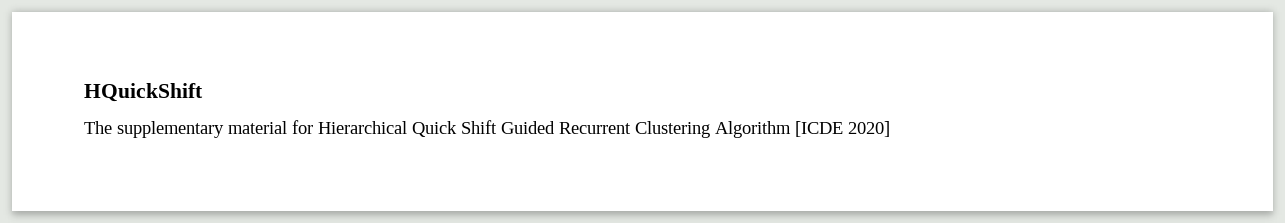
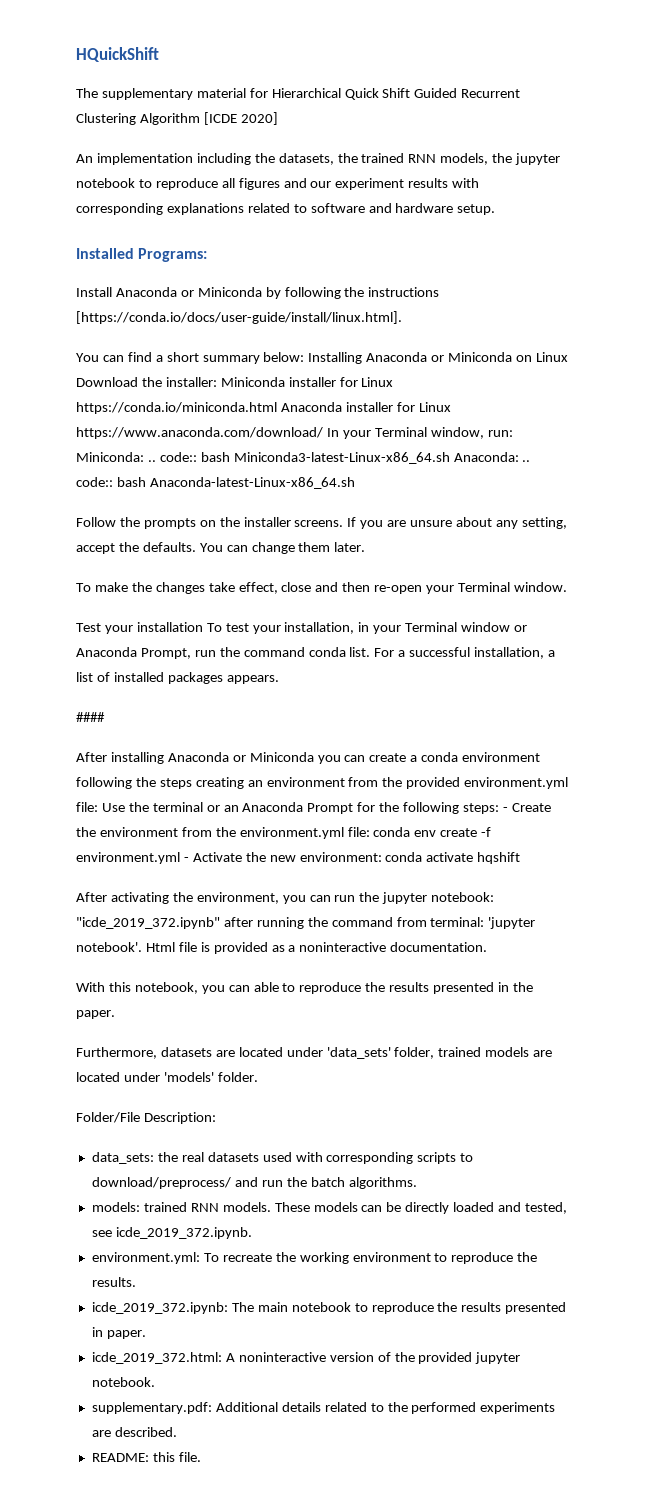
(890, 129) none -> [76,153,561,165] [76,178,480,190] [76,203,496,215] [76,248,208,262] [76,287,440,299] [76,311,402,324] [76,352,568,364] [76,377,394,387] [76,402,451,414] [76,427,513,439] [76,452,531,464] [76,477,355,489] [76,517,567,529] [76,542,366,554] [76,582,567,594] [76,622,528,634] [76,647,556,659] [76,672,279,684] [76,712,105,722] [76,752,541,764] [76,777,569,789] [76,802,551,814] [76,827,492,839] [76,852,521,864] [76,892,495,904] [76,917,536,929] [76,942,488,954] [76,982,533,994] [76,1010,115,1019] [76,1047,553,1059] [76,1072,258,1082] [76,1112,216,1124] [91,1152,474,1164] [91,1177,417,1189] [91,1202,568,1214] [91,1227,252,1239] [91,1252,538,1264] [91,1277,136,1287] [91,1302,567,1314] [91,1327,146,1339] [91,1352,521,1364] [91,1377,155,1387] [91,1402,556,1414] [91,1427,177,1437] [91,1452,201,1462] // An implementation including the datasets, the trained RNN models, the jupyter notebook to reproduce all figures and our experiment results with corresponding explanations related to software and hardware setup. // Installed Programs: // Install Anaconda or Miniconda by following the instructions [https://conda.io/docs/user-guide/install/linux.html]. // You can find a short summary below: Installing Anaconda or Miniconda on Linux Download the installer: Miniconda installer for Linux https://conda.io/miniconda.html Anaconda installer for Linux https://www.anaconda.com/download/ In your Terminal window, run: Miniconda: .. code:: bash Miniconda3-latest-Linux-x86_64.sh Anaconda: .. code:: bash Anaconda-latest-Linux-x86_64.sh // Follow the prompts on the installer screens. If you are unsure about any setting, accept the defaults. You can change them later. // To make the changes take effect, close and then re-open your Terminal window. // Test your installation To test your installation, in your Terminal window or Anaconda Prompt, run the command conda list. For a successful installation, a list of installed packages appears. // #### // After installing Anaconda or Miniconda you can create a conda environment following the steps creating an environment from the provided environment.yml file: Use the terminal or an Anaconda Prompt for the following steps: - Create the environment from the environment.yml file: conda env create -f environment.yml - Activate the new environment: conda activate hqshift // After activating the environment, you can run the jupyter notebook: "icde_2019_372.ipynb" after running the command from terminal: 'jupyter notebook'. Html file is provided as a noninteractive documentation. // With this notebook, you can able to reproduce the results presented in the paper. // Furthermore, datasets are located under 'data_sets' folder, trained models are located under 'models' folder. // Folder/File Description: // data_sets: the real datasets used with corresponding scripts to download/preprocess/ and run the batch algorithms. // models: trained RNN models. These models can be directly loaded and tested, see icde_2019_372.ipynb. // environment.yml: To recreate the working environment to reproduce the results. // icde_2019_372.ipynb: The main notebook to reproduce the results presented in paper. // icde_2019_372.html: A noninteractive version of the provided jupyter notebook. // supplementary.pdf: Additional details related to the performed experiments are described. // README: this file.

